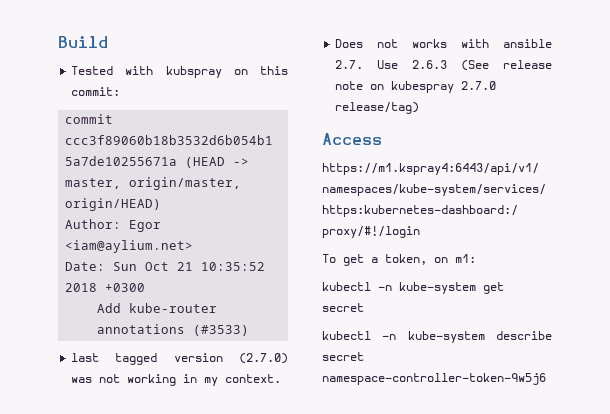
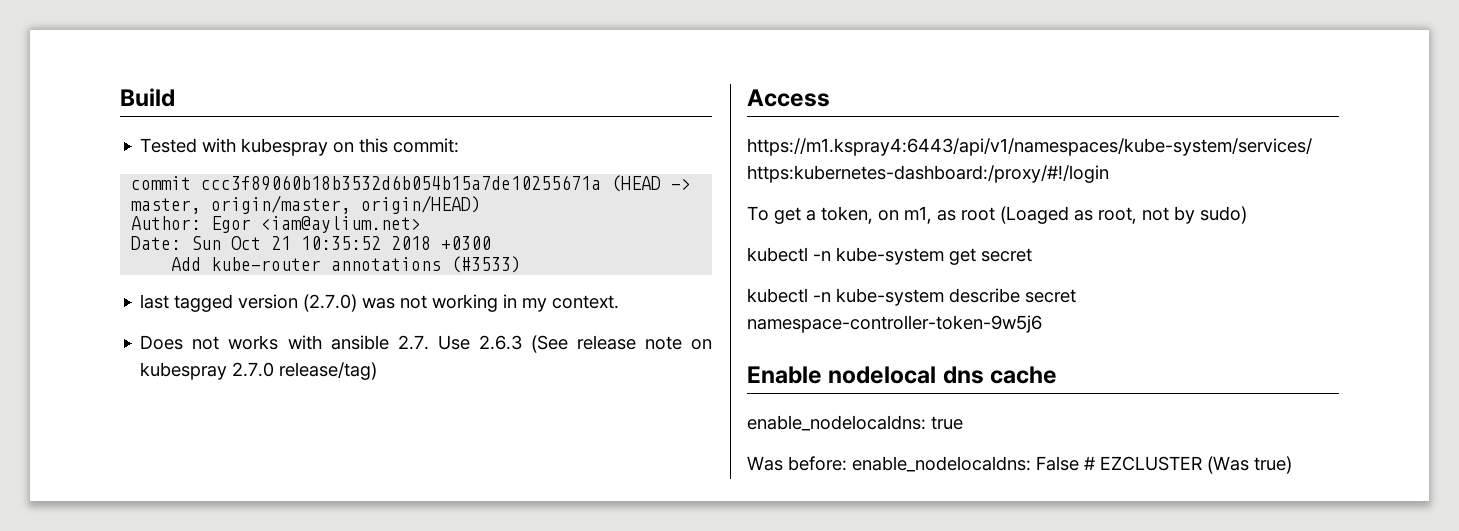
[165,66,222,78] kubspray -> [241,138,329,156] kubespray
[455,254,476,263] m1: -> [904,206,1247,224] m1, as root (Loaged as root, not by sudo)
(546, 379) none -> [747,366,1058,384] [747,415,963,431] [747,456,1292,474] // Enable nodelocal dns cache // enable_nodelocaldns: true // Was before: enable_nodelocaldns: False # EZCLUSTER (Was true)

